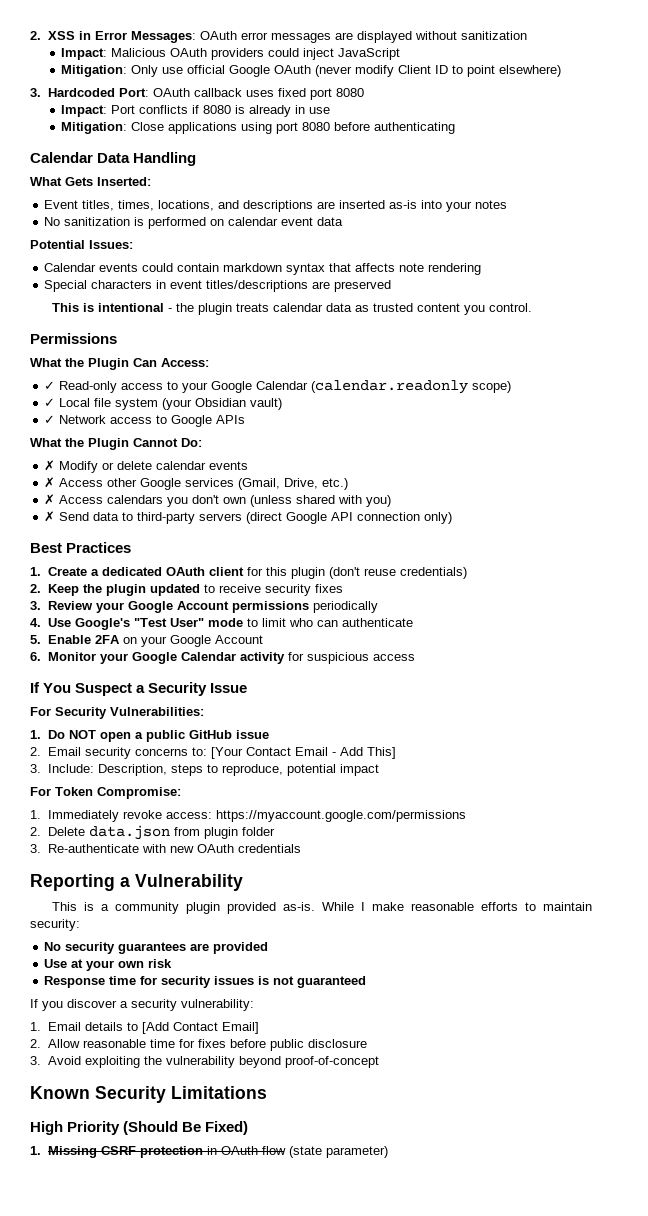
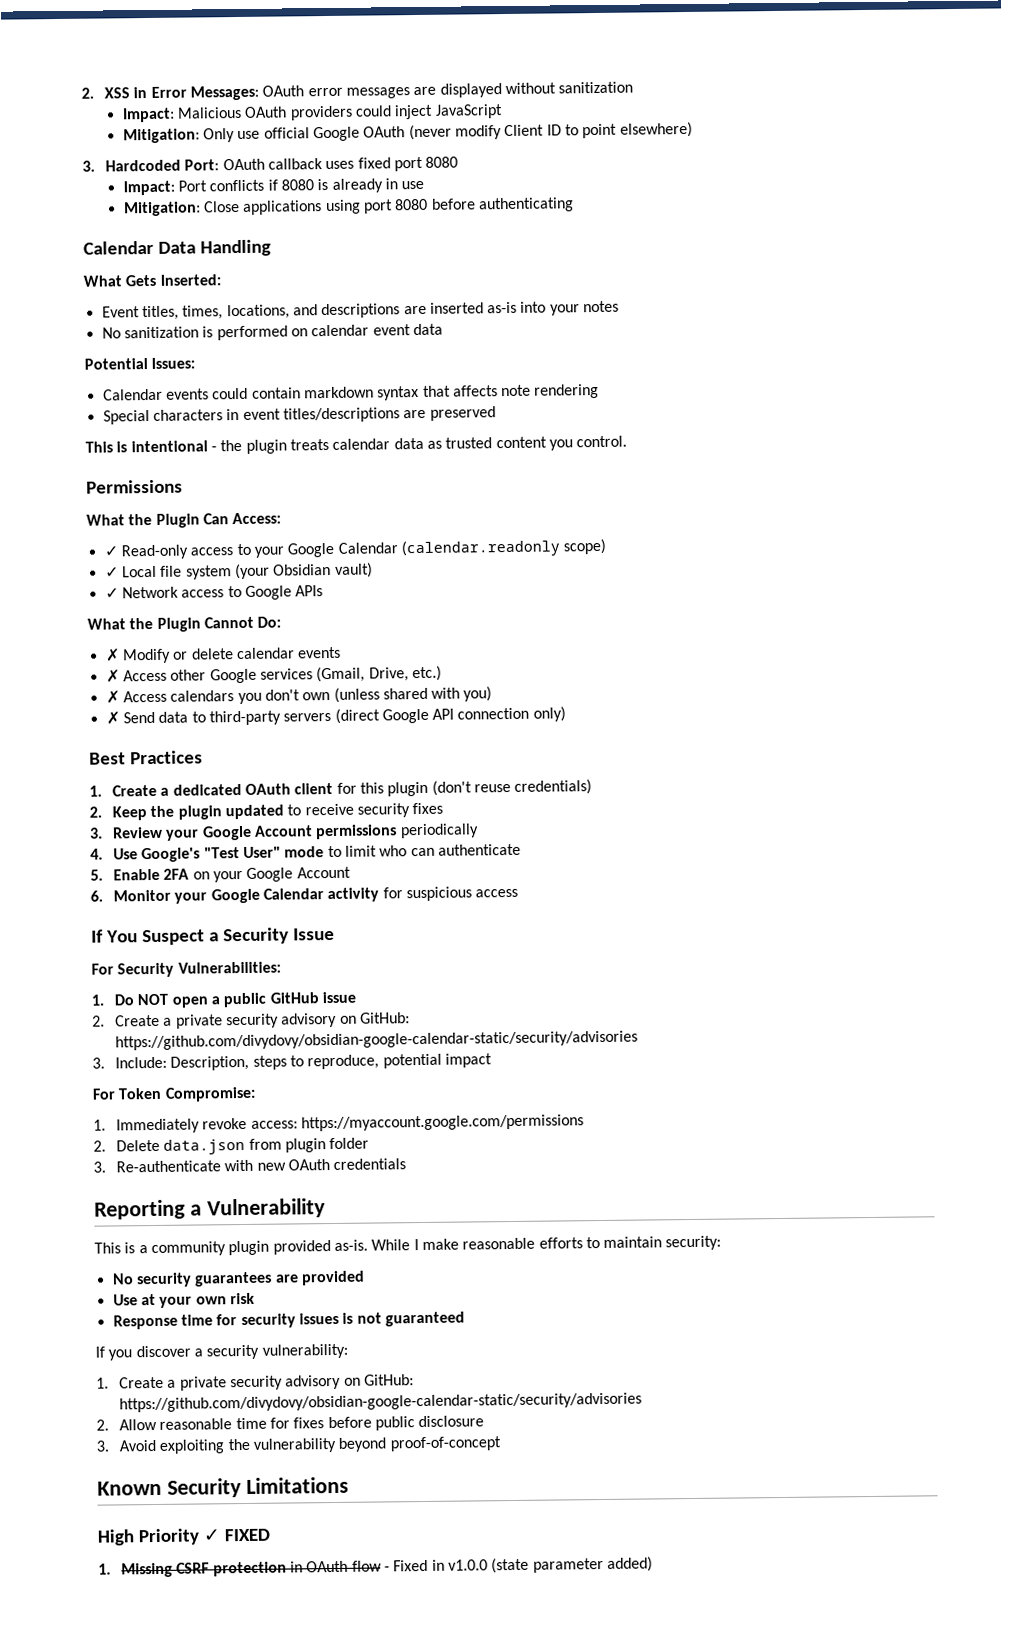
[47,747,396,759] Email security concerns to: [Your Contact Email - Add This] -> [115,1012,411,1029] [115,1030,639,1051] Create a private security advisory on GitHub: https://github.com/divydovy/obsidian-google-calendar-static/security/advisories
[47,1022,259,1034] Email details to [Add Contact Email] -> [119,1374,415,1391] [119,1392,643,1413] Create a private security advisory on GitHub: https://github.com/divydovy/obsidian-google-calendar-static/security/advisories
[123,1121,249,1135] (Should Be Fixed) -> [202,1528,270,1542] ✓ FIXED
[288,1146,388,1158] (state parameter) -> [384,1556,653,1574] - Fixed in v1.0.0 (state parameter added)

